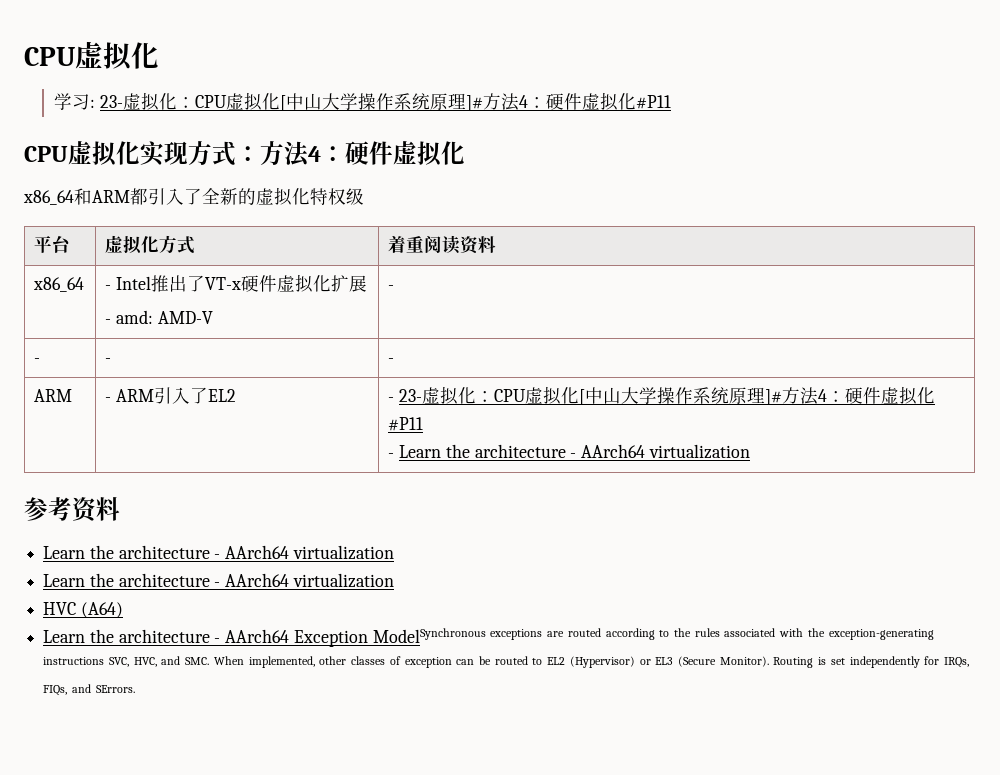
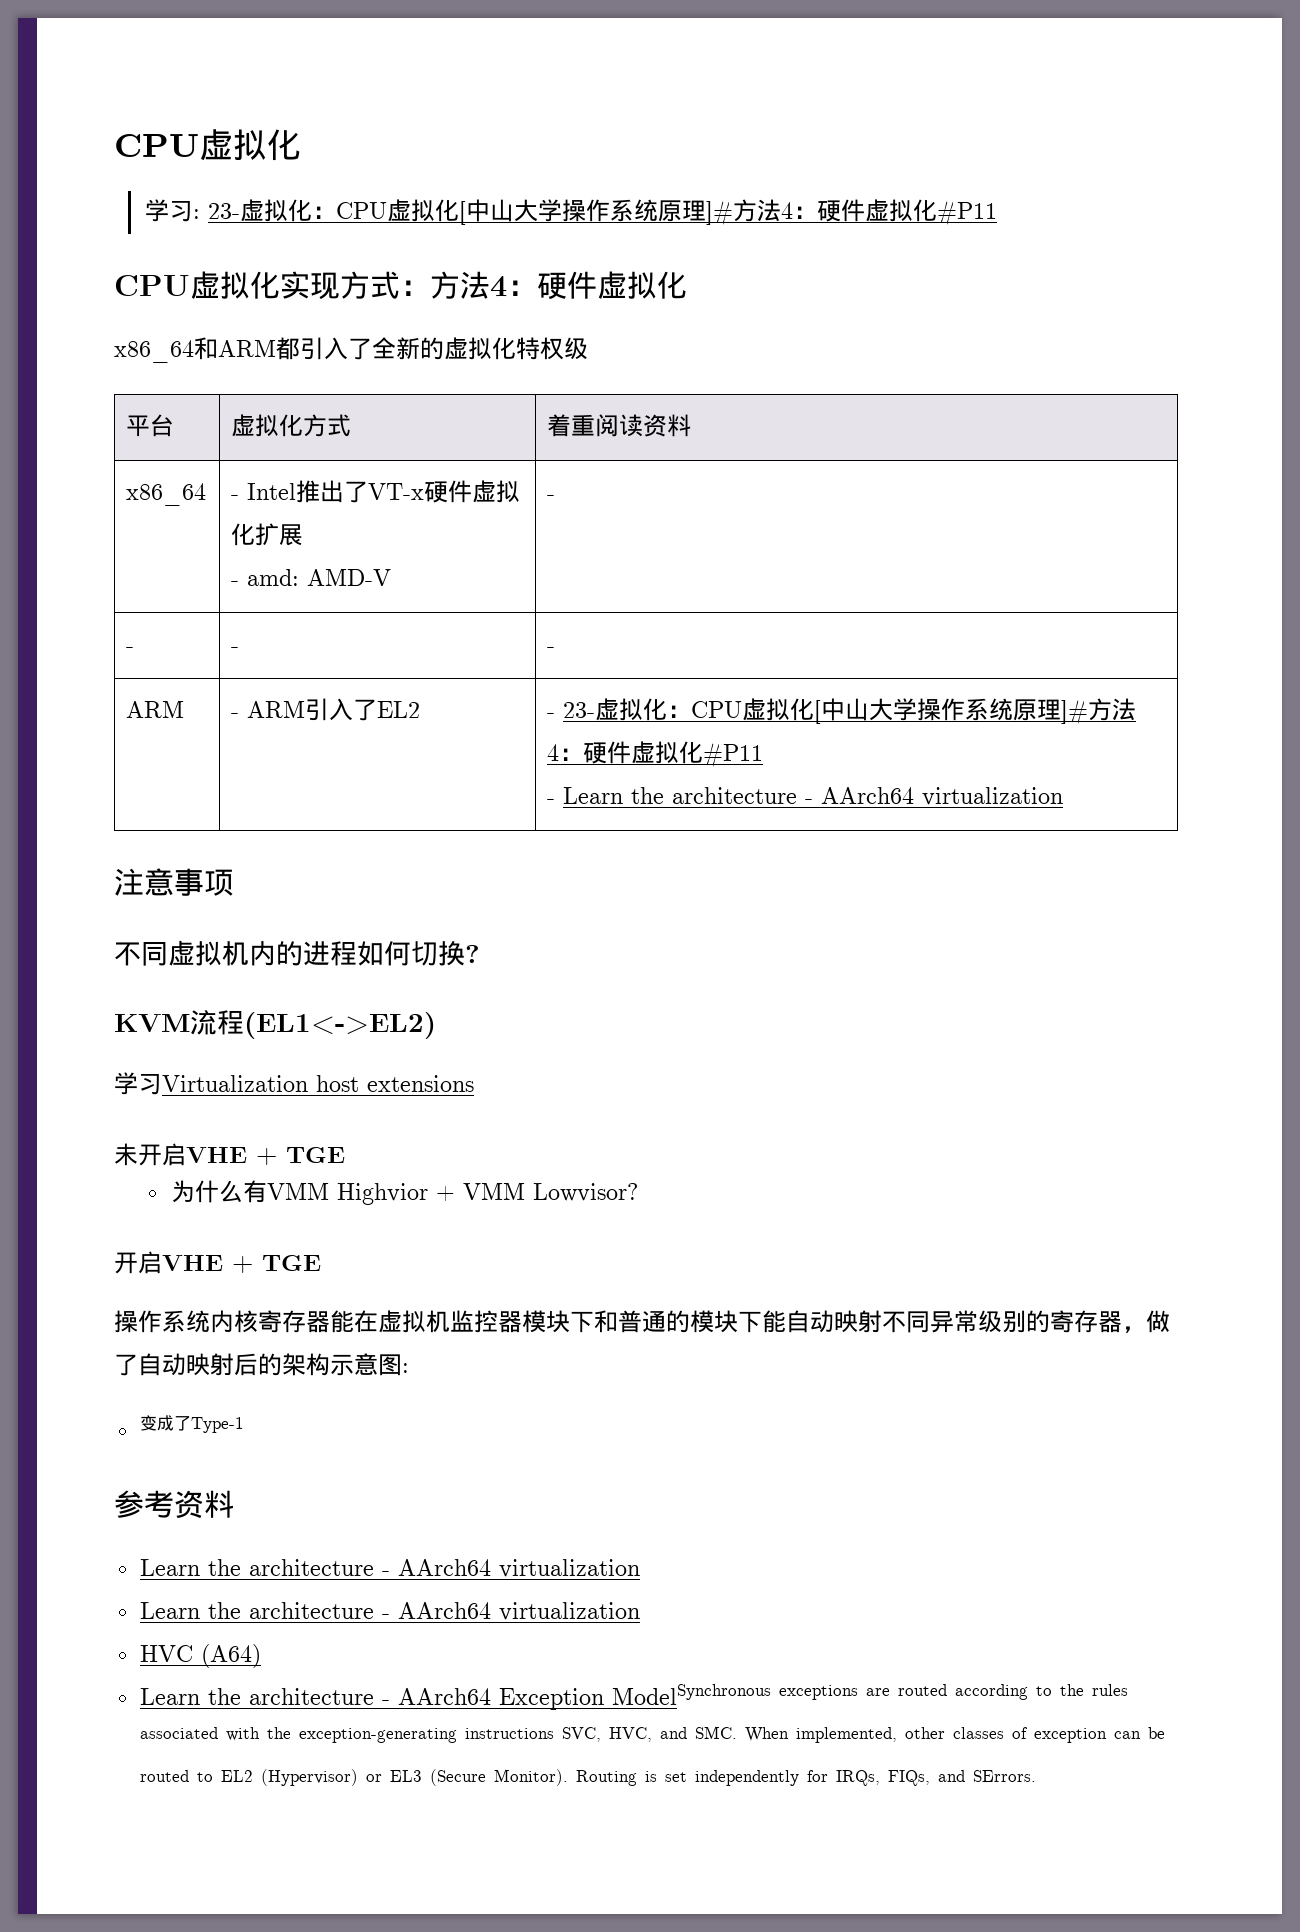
(750, 451) none -> [114,868,234,896] [114,940,480,966] [114,1010,436,1039] [114,1072,474,1095] [114,1143,345,1166] [170,1180,638,1205] [114,1251,321,1274] [114,1310,1170,1333] [114,1353,409,1376] [140,1415,245,1433] // 注意事项 // 不同虚拟机内的进程如何切换? // KVM流程(EL1<->EL2) // 学习Virtualization host extensions // 未开启VHE + TGE // 为什么有VMM Highvior + VMM Lowvisor? // 开启VHE + TGE // 操作系统内核寄存器能在虚拟机监控器模块下和普通的模块下能自动映射不同异常级别的寄存器，做了自动映射后的架构示意图: // 变成了Type-1

